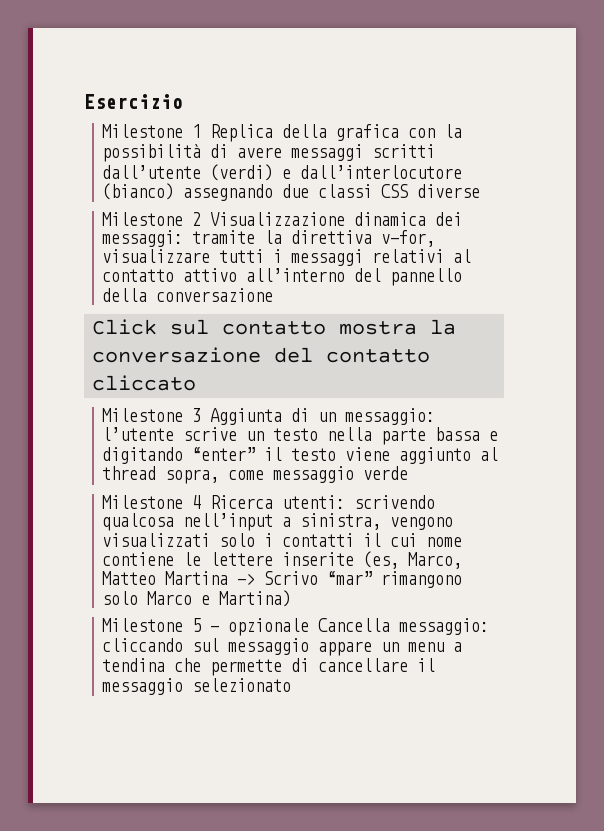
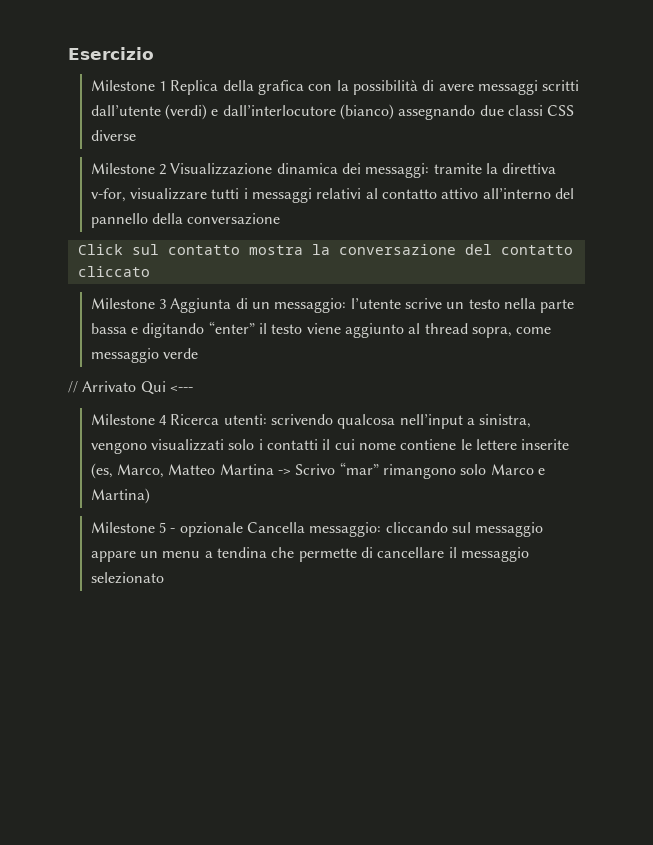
(408, 473) none -> [68,381,193,395] // // Arrivato Qui <---

